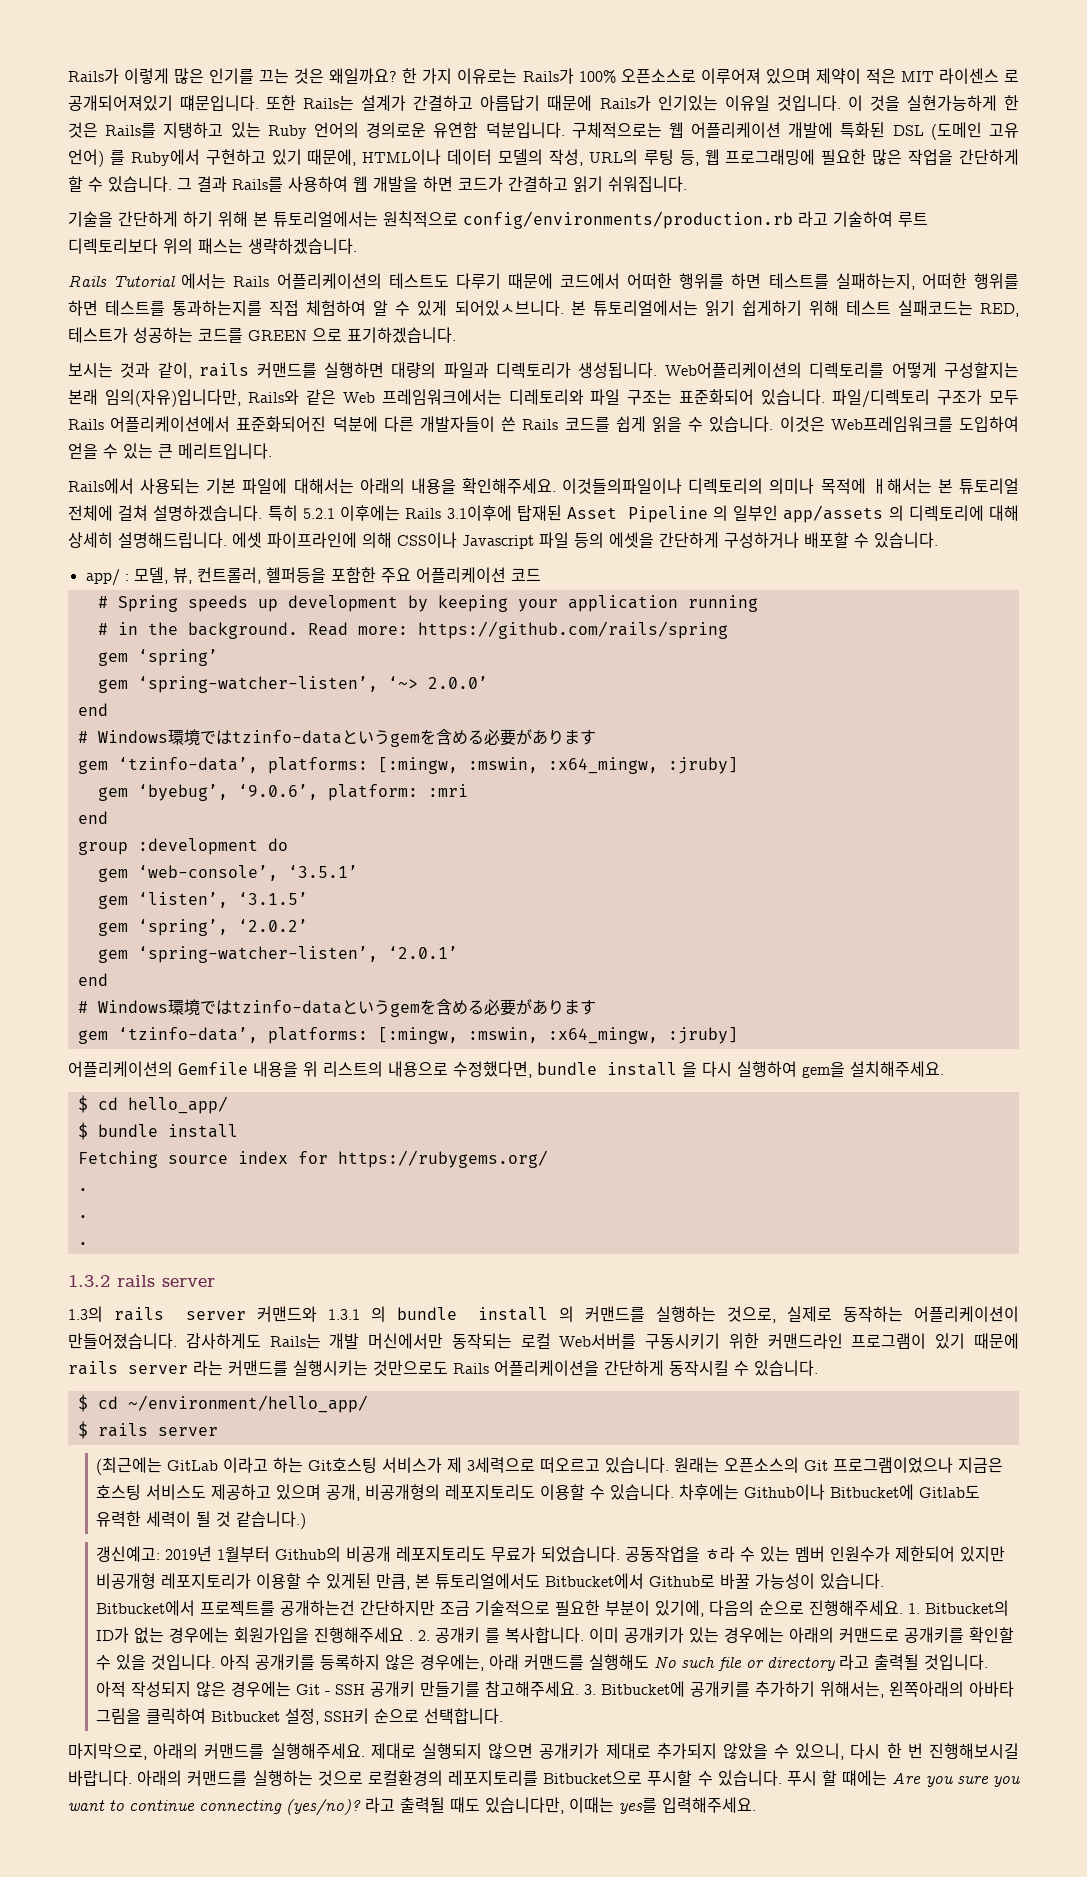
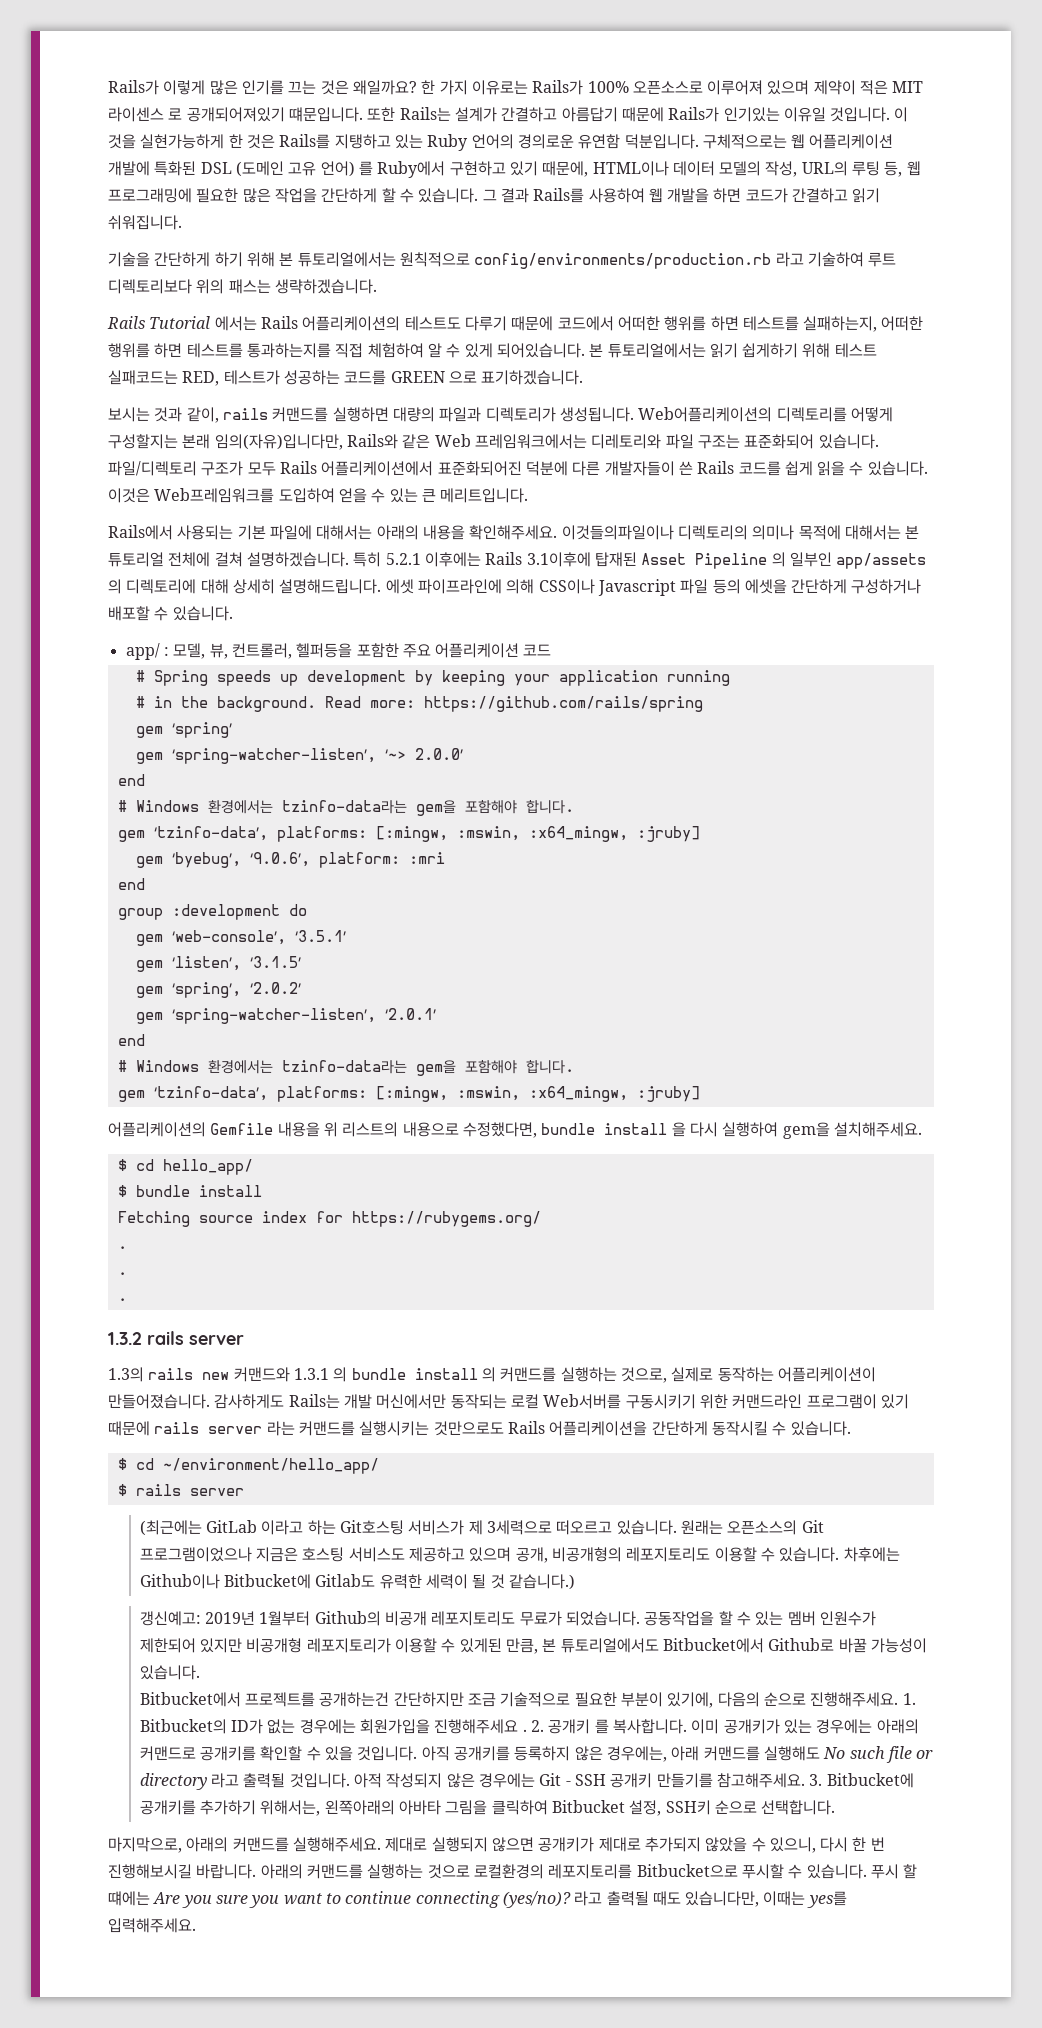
[454,300,564,316] 되어있ㅅ브니다. -> [496,343,585,358] 되어있습니다.
[871,478,932,494] ㅐ해서는 -> [844,525,901,540] 대해서는
[167,729,596,747] 環境ではtzinfo-dataというgemを含める必要があります -> [207,800,574,816] 환경에서는 tzinfo-data라는 gem을 포함해야 합니다.
[167,999,596,1017] 環境ではtzinfo-dataというgemを含める必要があります -> [207,1060,574,1076] 환경에서는 tzinfo-data라는 gem을 포함해야 합니다.
[185,1311,246,1320] server -> [202,1372,230,1380] new
[705,1546,736,1562] ㅎ라 -> [718,1611,733,1626] 할

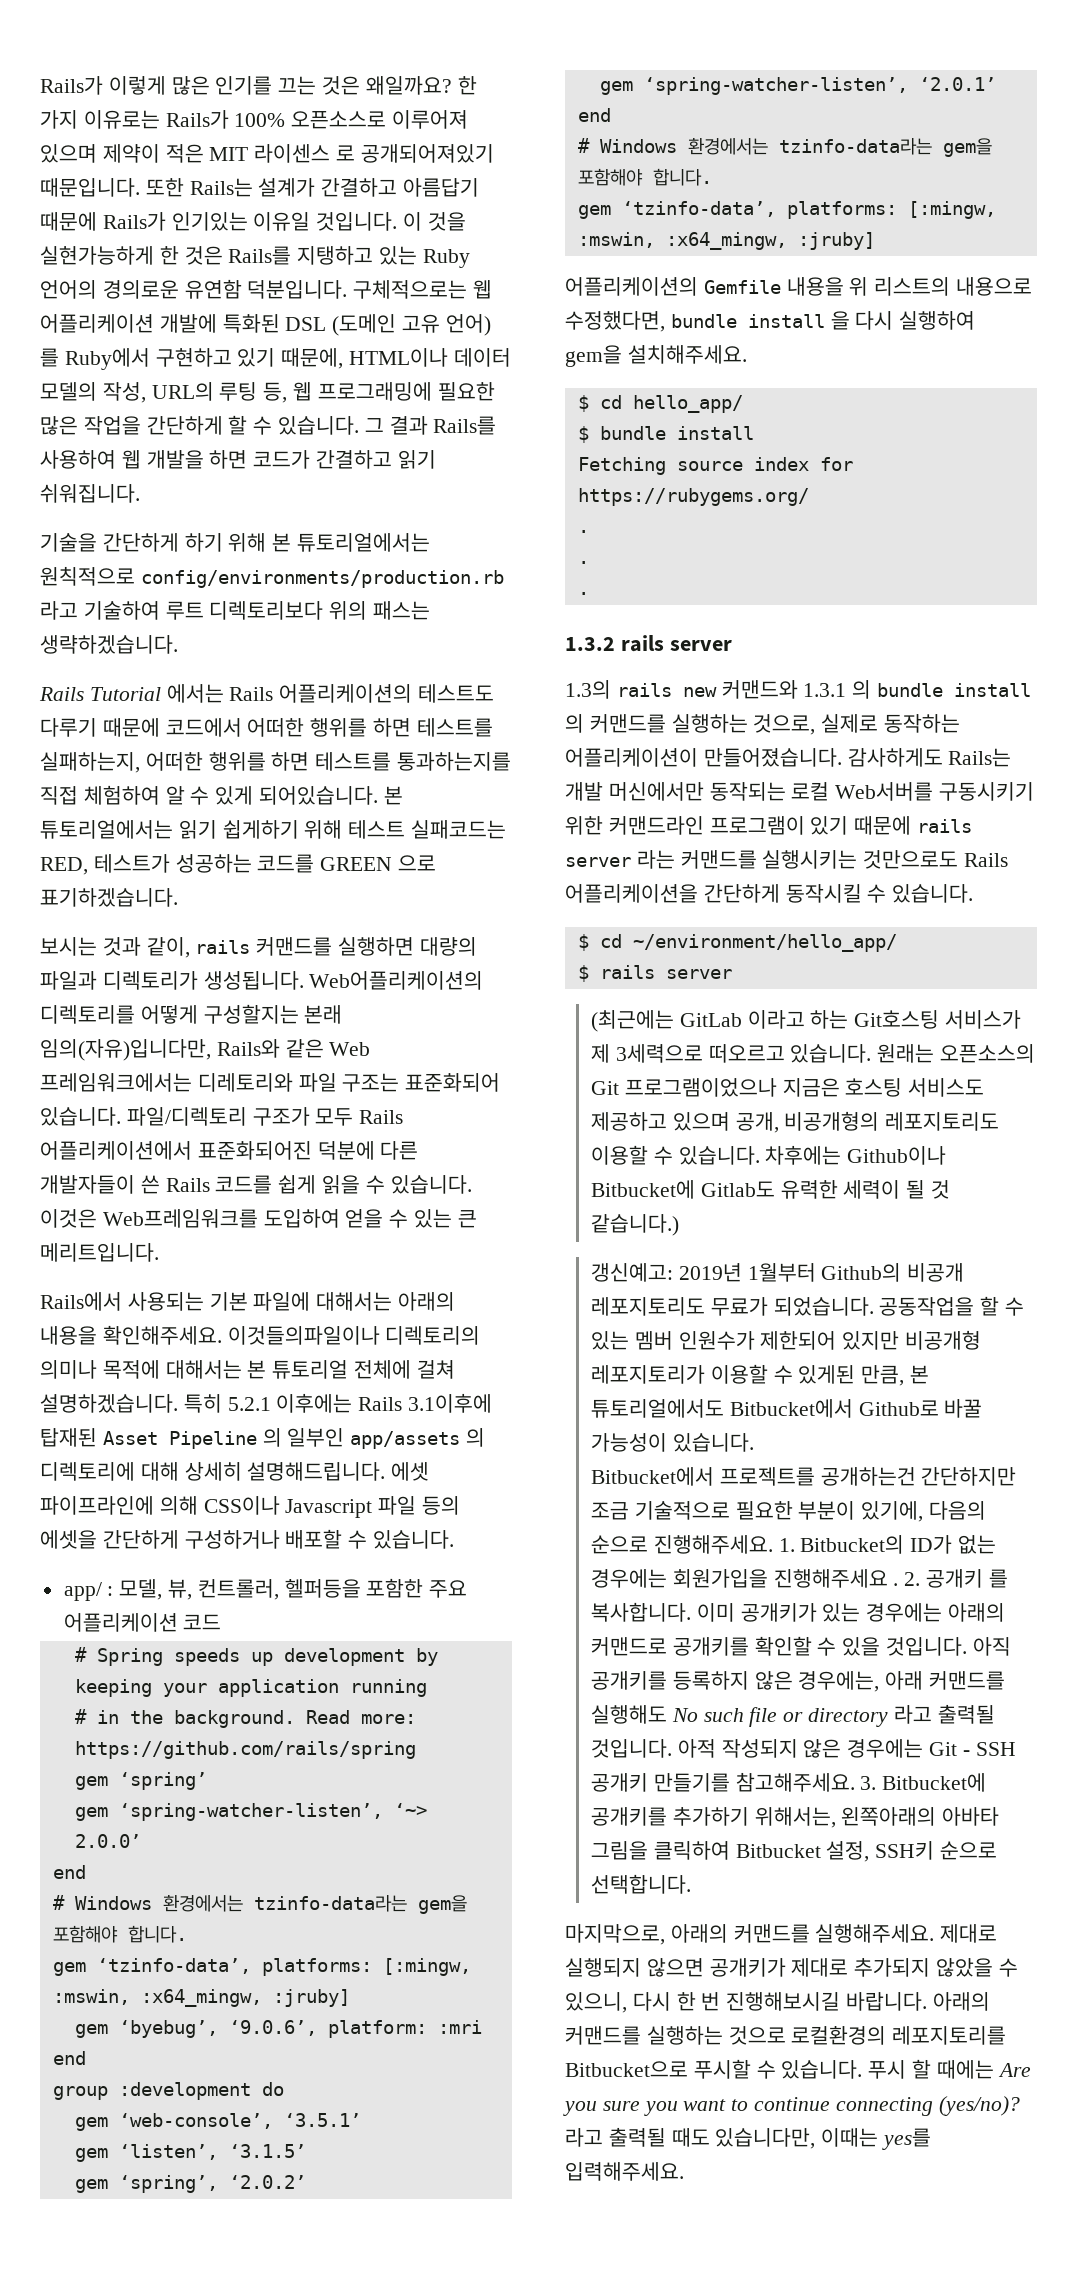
[288,107,363,122] 떄문입니다. -> [40,178,140,197] 때문입니다.
[108,1891,150,1906] 떄에는 -> [936,2060,994,2079] 때에는

